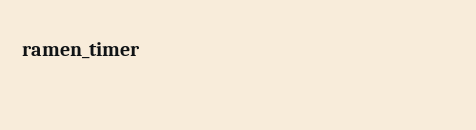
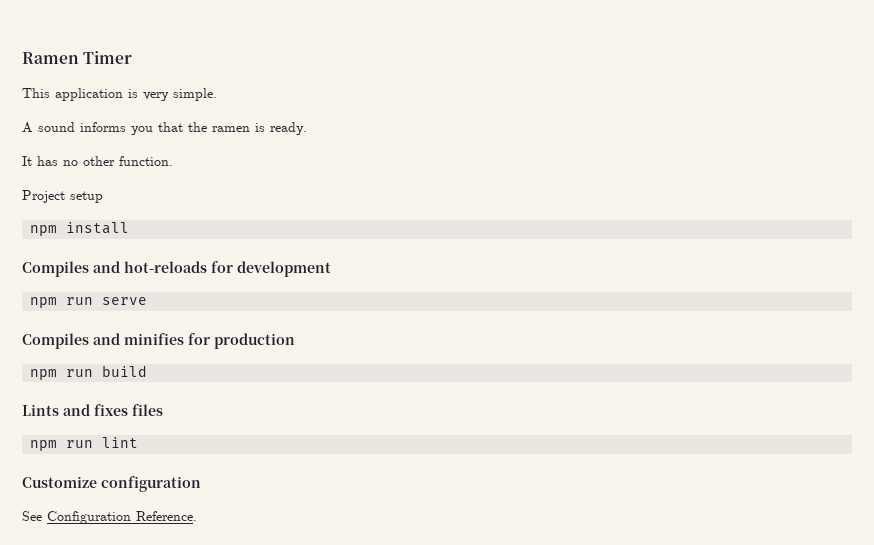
[22,42,140,59] ramen_timer -> [22,51,133,64] [22,88,217,101] [22,122,307,135] [22,156,173,166] [22,190,103,203] [30,222,130,236] [22,261,331,277] [30,297,148,308] [22,333,295,349] [30,365,148,380] [22,404,163,416] [30,437,139,451] [22,476,201,492] [22,511,197,524] Ramen Timer // This application is very simple. // A sound informs you that the ramen is ready. // It has no other function. // Project setup // npm install // Compiles and hot-reloads for development // npm run serve // Compiles and minifies for production // npm run build // Lints and fixes files // npm run lint // Customize configuration // See Configuration Reference.

